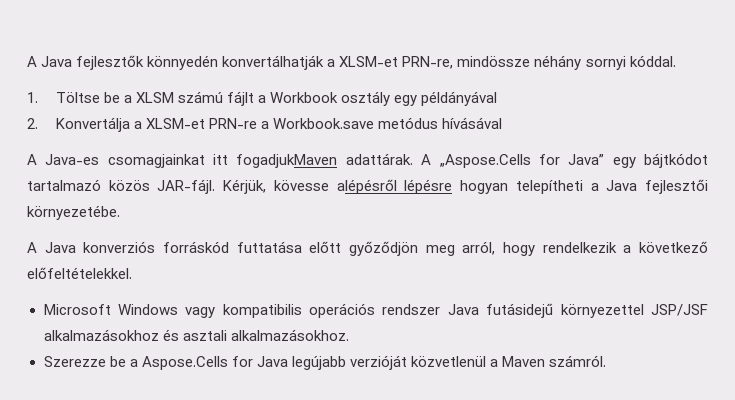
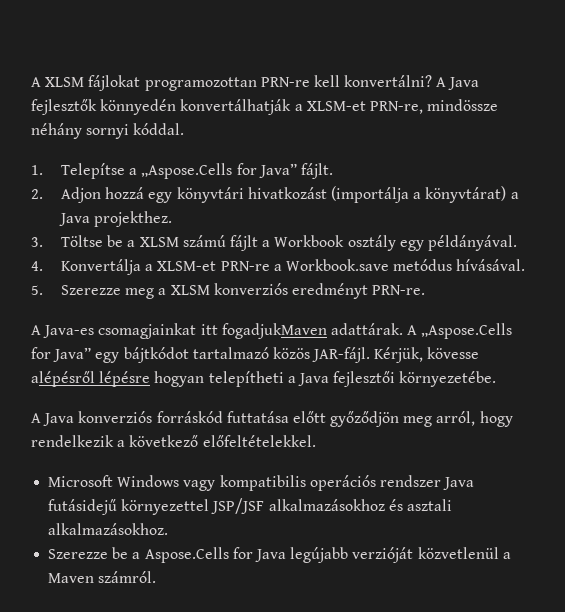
[27,56,37,67] A -> [31,75,447,91] A XLSM fájlokat programozottan PRN-re kell konvertálni? A
(38, 97) none -> [61,163,333,179] [31,186,519,203] [59,211,173,227] [31,237,43,247] Telepítse a „Aspose.Cells for Java” fájlt. // 2. Adjon hozzá egy könyvtári hivatkozást (importálja a könyvtárat) a Java projekthez. // 3.
[421,91,498,106] [27,118,38,129] példányával // 2. -> [427,235,517,251] [31,261,43,271] példányával. // 4.
[441,117,502,129] hívásával -> [456,259,526,271] [31,283,426,299] hívásával. // 5. Szerezze meg a XLSM konverziós eredményt PRN-re.

